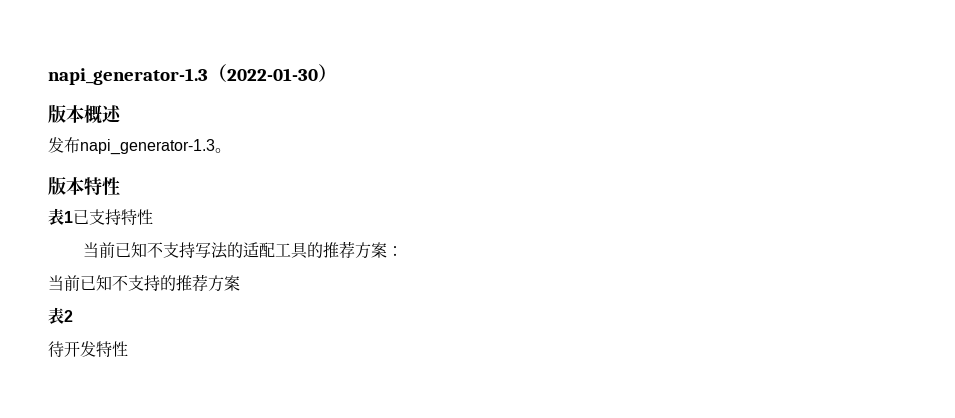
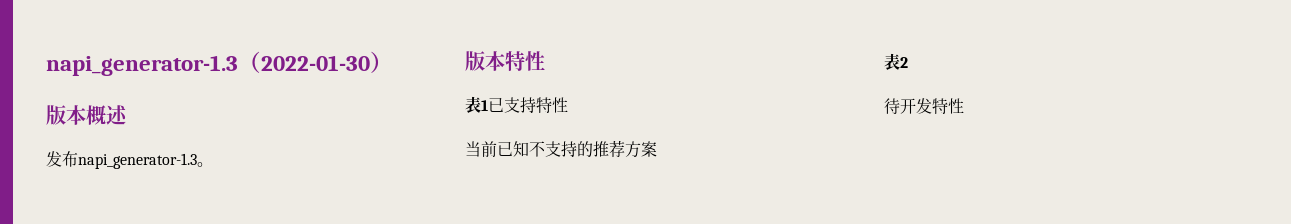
[83,241,404,259] // 当前已知不支持写法的适配工具的推荐方案： -> (568, 105) none

